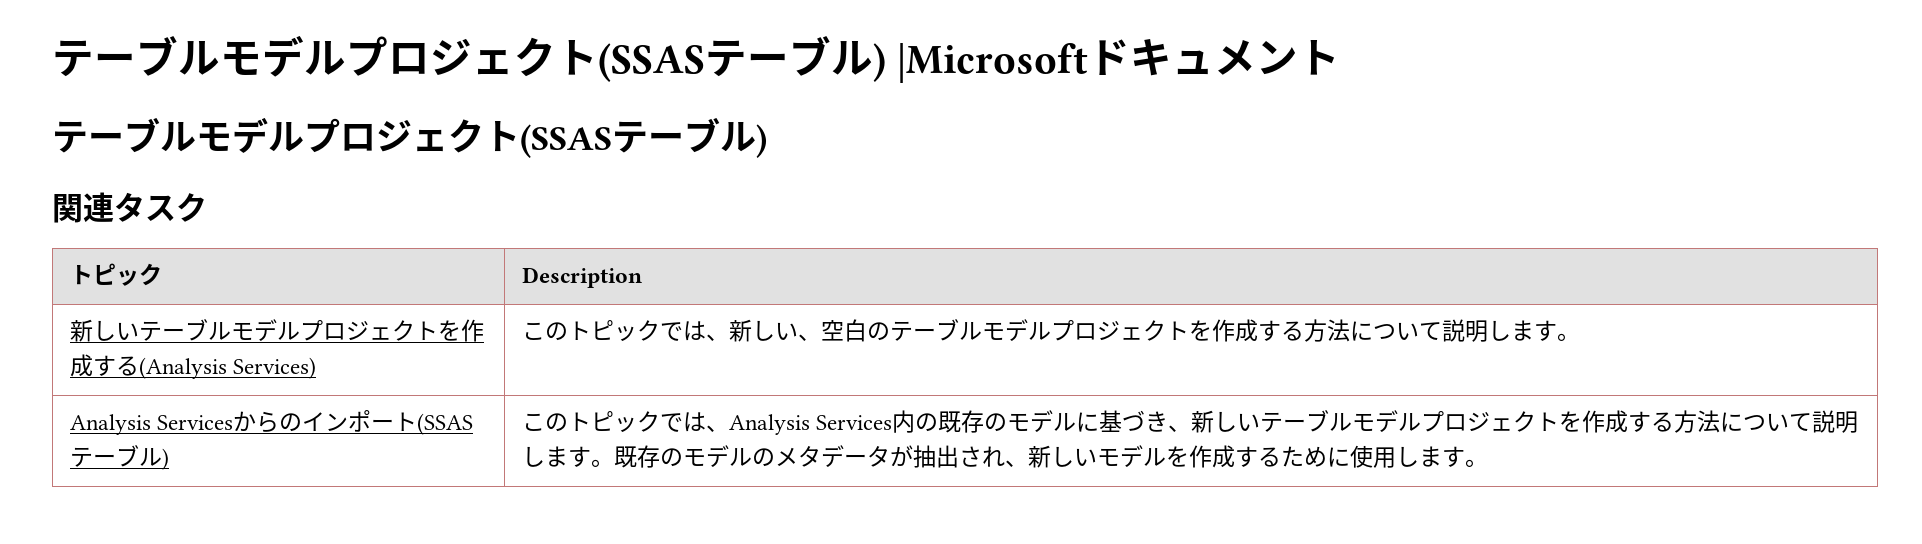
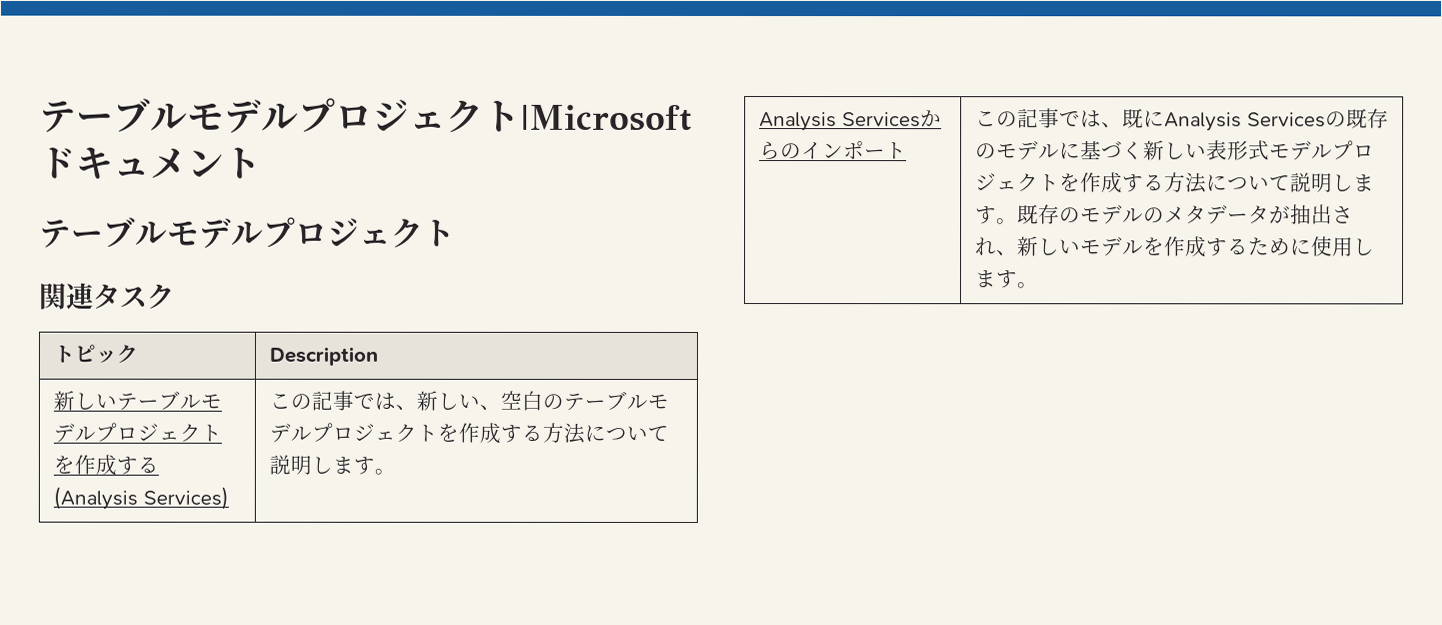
[52,35,886,82] テーブルモデルプロジェクト(SSASテーブル) -> [39,97,521,133] テーブルモデルプロジェクト
[520,117,767,158] (SSASテーブル) -> (456, 233) none
[567,320,660,341] トピック -> [311,390,355,411] 記事
[416,413,473,435] [69,445,169,470] [521,410,915,435] (SSASテーブル) | このトピックでは、Analysis Services内 -> [975,108,1326,132] | この記事では、既にAnalysis Services
[1144,410,1352,433] き、新しいテーブル -> [1122,140,1271,161] く新しい表形式

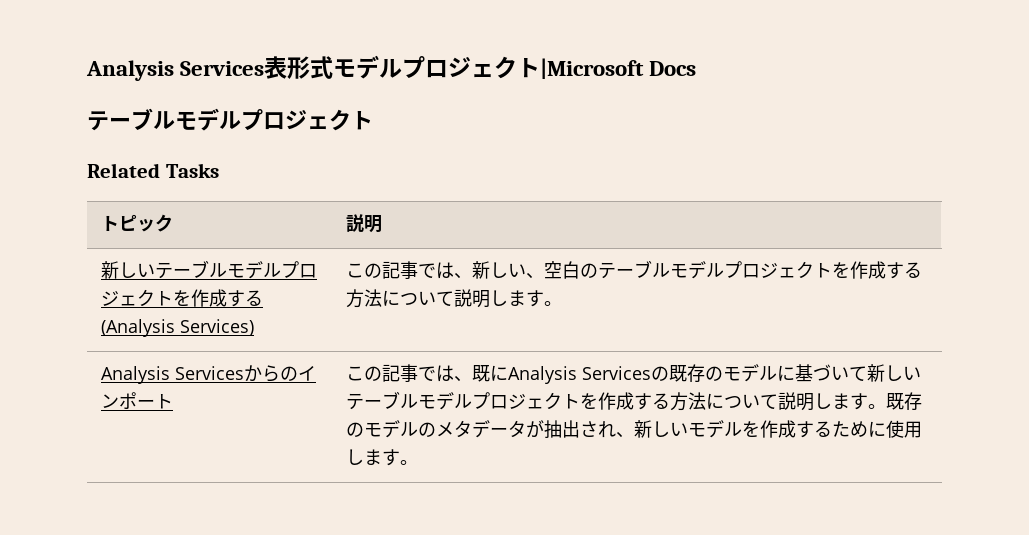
[39,98,188,133] テーブル -> [86,56,334,81] Analysis Services表形式
[39,146,262,180] ドキュメント -> [649,61,697,76] Docs
[39,282,175,310] 関連タスク -> [87,163,219,178] Related Tasks
[269,346,379,366] Description -> [346,214,383,233] 説明
[1122,140,1271,161] く新しい表形式 -> [831,364,922,382] [346,391,419,410] いて新しいテーブル

